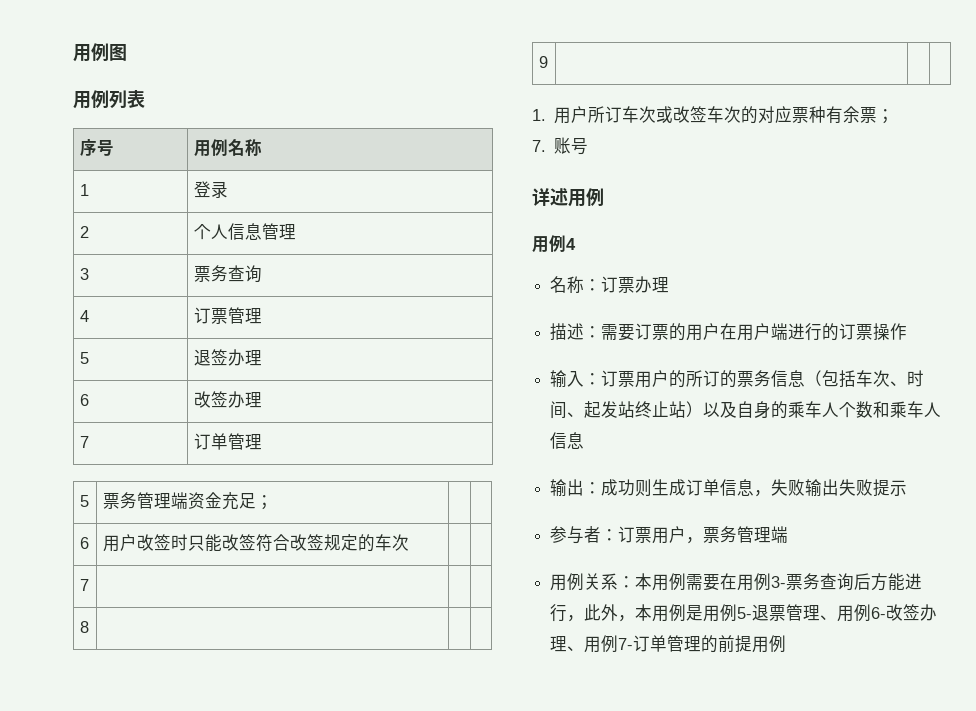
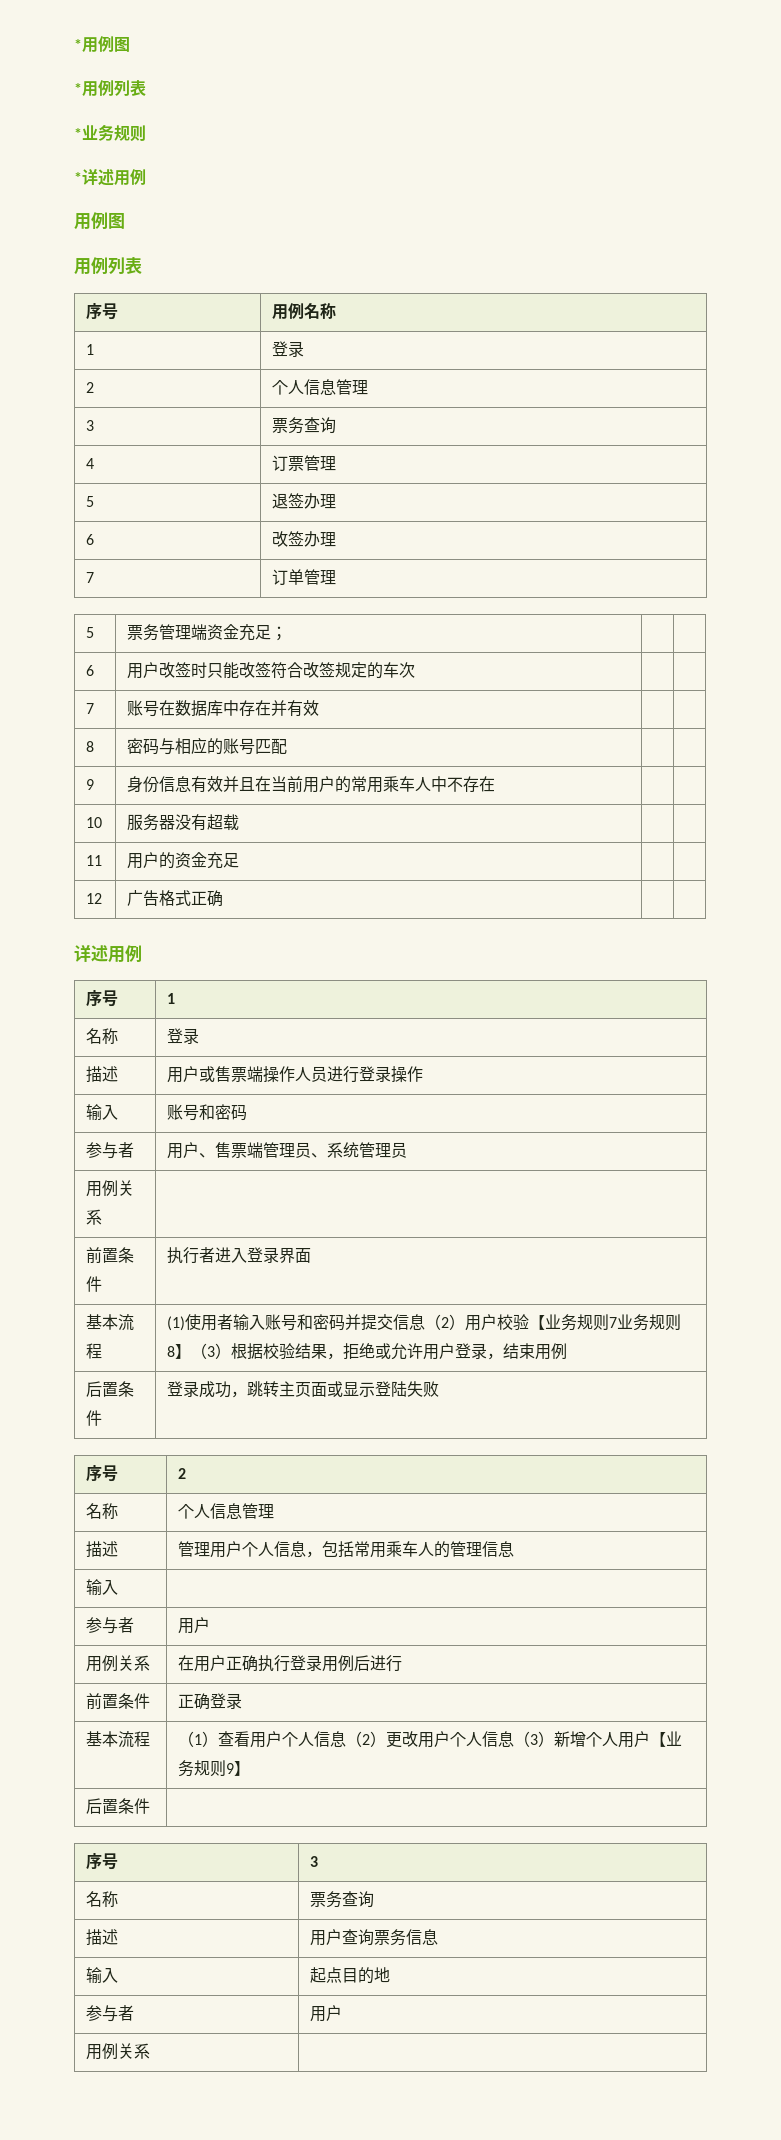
(73, 53) none -> [74,36,130,53] [74,80,146,97] [74,124,146,142] [74,168,146,186] *用例图 // *用例列表 // *业务规则 // *详述用例 //
[79,621,89,633] [538,56,548,68] [532,106,895,124] [532,137,589,155] [532,188,604,207] [532,235,576,253] [550,276,670,293] [550,323,908,341] [550,370,925,388] [550,401,942,419] [550,432,585,449] [550,479,908,497] [550,526,789,544] [550,573,923,591] [550,604,938,622] [550,635,787,653] | | // 8 | | | // 9 | | | // 1.用户所订车次或改签车次的对应票种有余票； // 7.账号 // 详述用例 // 用例4 // 名称：订票办理 // 描述：需要订票的用户在用户端进行的订票操作 // 输入：订票用户的所订的票务信息（包括车次、时间、起发站终止站）以及自身的乘车人个数和乘车人信息 // 输出：成功则生成订单信息，失败输出失败提示 // 参与者：订票用户，票务管理端 // 用例关系：本用例需要在用例3-票务查询后方能进行，此外，本用例是用例5-退票管理、用例6-改签办理、用例7-订单管理的前提用例 -> [126,700,319,717] [85,741,94,752] [126,737,287,755] [85,779,94,790] [126,776,495,793] [85,817,102,828] [126,814,239,831] [85,855,102,866] [126,852,239,869] [85,893,102,904] [126,890,223,907] [74,944,142,963] [85,990,118,1007] [166,993,175,1004] [85,1028,118,1044] [166,1028,199,1044] [85,1066,118,1083] [166,1066,423,1083] [85,1104,118,1120] [166,1104,247,1121] [85,1142,134,1159] [166,1142,407,1159] [85,1180,134,1197] [85,1209,102,1225] [85,1247,134,1264] [85,1276,102,1292] [166,1247,311,1264] [85,1314,134,1331] [85,1343,102,1359] [166,1314,681,1331] [166,1343,567,1360] [85,1381,134,1397] [85,1410,102,1426] [166,1381,439,1398] [85,1465,118,1482] [177,1468,186,1479] [85,1503,118,1519] [177,1503,274,1519] [85,1541,118,1558] [177,1541,514,1558] [85,1579,118,1595] [85,1617,134,1634] [177,1617,210,1634] [85,1655,150,1672] [177,1655,402,1672] [85,1693,150,1710] [177,1693,242,1710] [85,1731,150,1748] [177,1731,682,1748] [177,1760,250,1777] [85,1798,150,1814] [85,1853,118,1870] [309,1856,318,1867] [85,1891,118,1907] [309,1891,374,1908] [85,1929,118,1946] [309,1929,438,1946] [85,1967,118,1983] [309,1967,390,1984] [85,2005,134,2022] [309,2005,342,2022] [85,2043,150,2060] 账号在数据库中存在并有效 | | // 8 | 密码与相应的账号匹配 | | // 9 | 身份信息有效并且在当前用户的常用乘车人中不存在 | | // 10 | 服务器没有超载 | | // 11 | 用户的资金充足 | | // 12 | 广告格式正确 | | // 详述用例 // 序号 | 1 // 名称 | 登录 // 描述 | 用户或售票端操作人员进行登录操作 // 输入 | 账号和密码 // 参与者 | 用户、售票端管理员、系统管理员 // 用例关系 | // 前置条件 | 执行者进入登录界面 // 基本流程 | (1)使用者输入账号和密码并提交信息（2）用户校验【业务规则7业务规则8】（3）根据校验结果，拒绝或允许用户登录，结束用例 // 后置条件 | 登录成功，跳转主页面或显示登陆失败 // 序号 | 2 // 名称 | 个人信息管理 // 描述 | 管理用户个人信息，包括常用乘车人的管理信息 // 输入 | // 参与者 | 用户 // 用例关系 | 在用户正确执行登录用例后进行 // 前置条件 | 正确登录 // 基本流程 | （1）查看用户个人信息（2）更改用户个人信息（3）新增个人用户【业务规则9】 // 后置条件 | // 序号 | 3 // 名称 | 票务查询 // 描述 | 用户查询票务信息 // 输入 | 起点目的地 // 参与者 | 用户 // 用例关系 |

